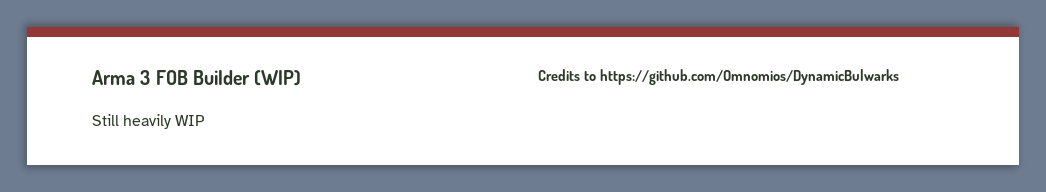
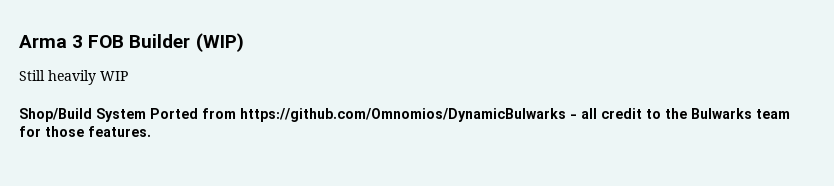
[538,69,899,85] Credits to https://github.com/Omnomios/DynamicBulwarks -> [19,108,790,122] [19,126,151,137] Shop/Build System Ported from https://github.com/Omnomios/DynamicBulwarks - all credit to the Bulwarks team for those features.

